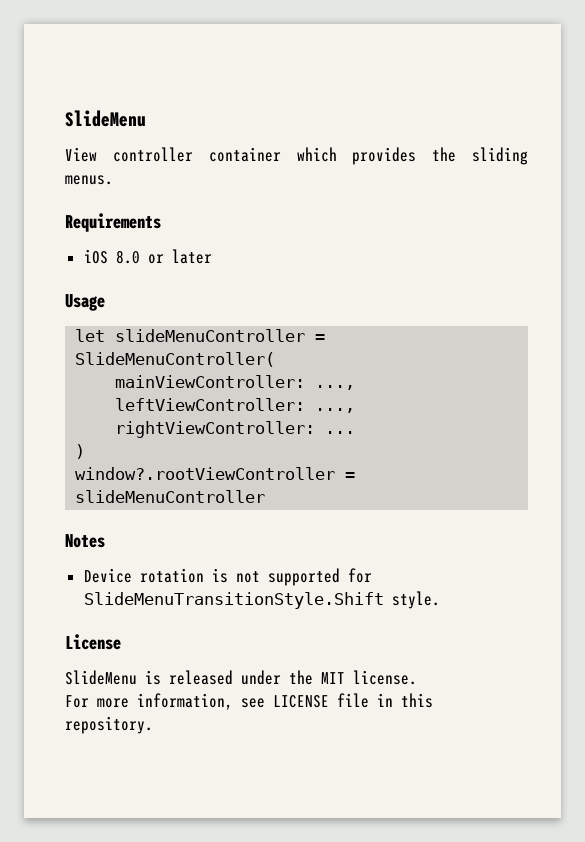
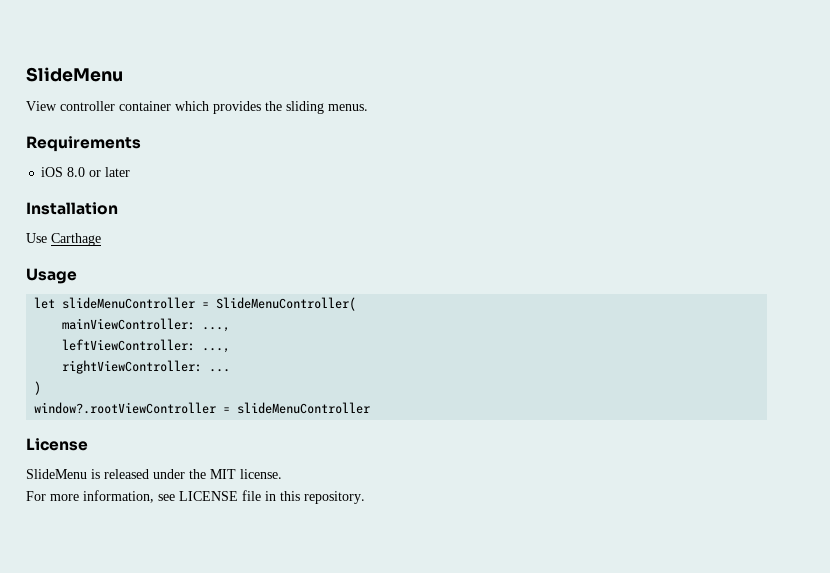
(212, 256) none -> [26,202,118,215] [26,233,101,246] // Installation // Use Carthage
[65,534,105,548] [83,568,372,586] [83,591,440,609] // Notes // Device rotation is not supported for SlideMenuTransitionStyle.Shift style. -> (371, 408) none

